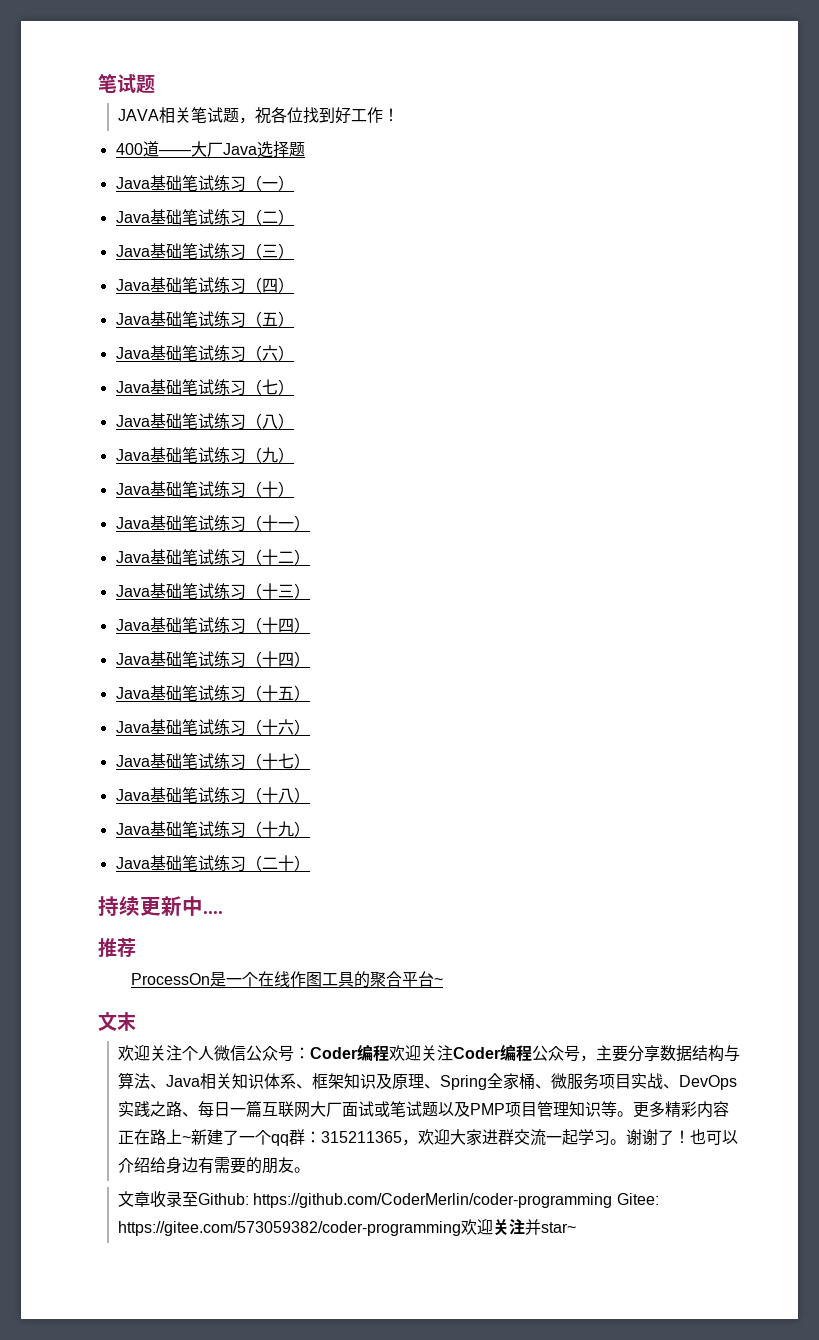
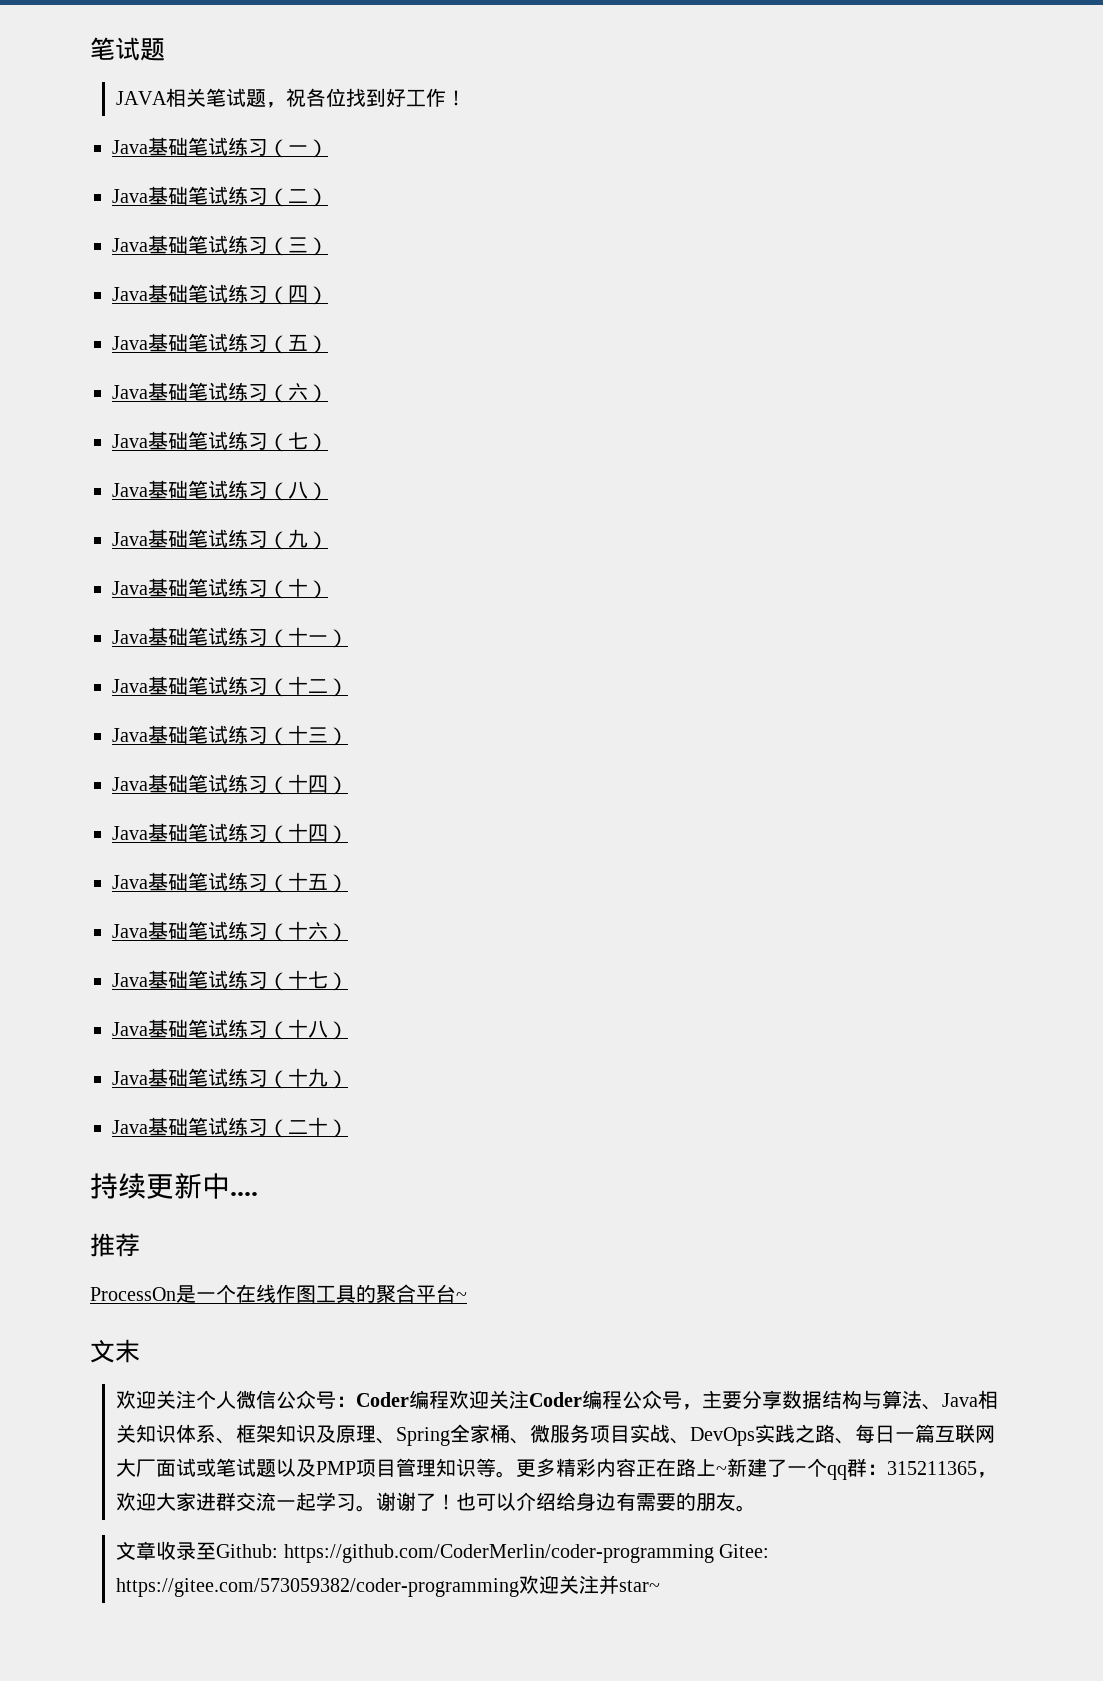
[115,141,305,158] // 400道——大厂Java选择题 -> (467, 98) none

